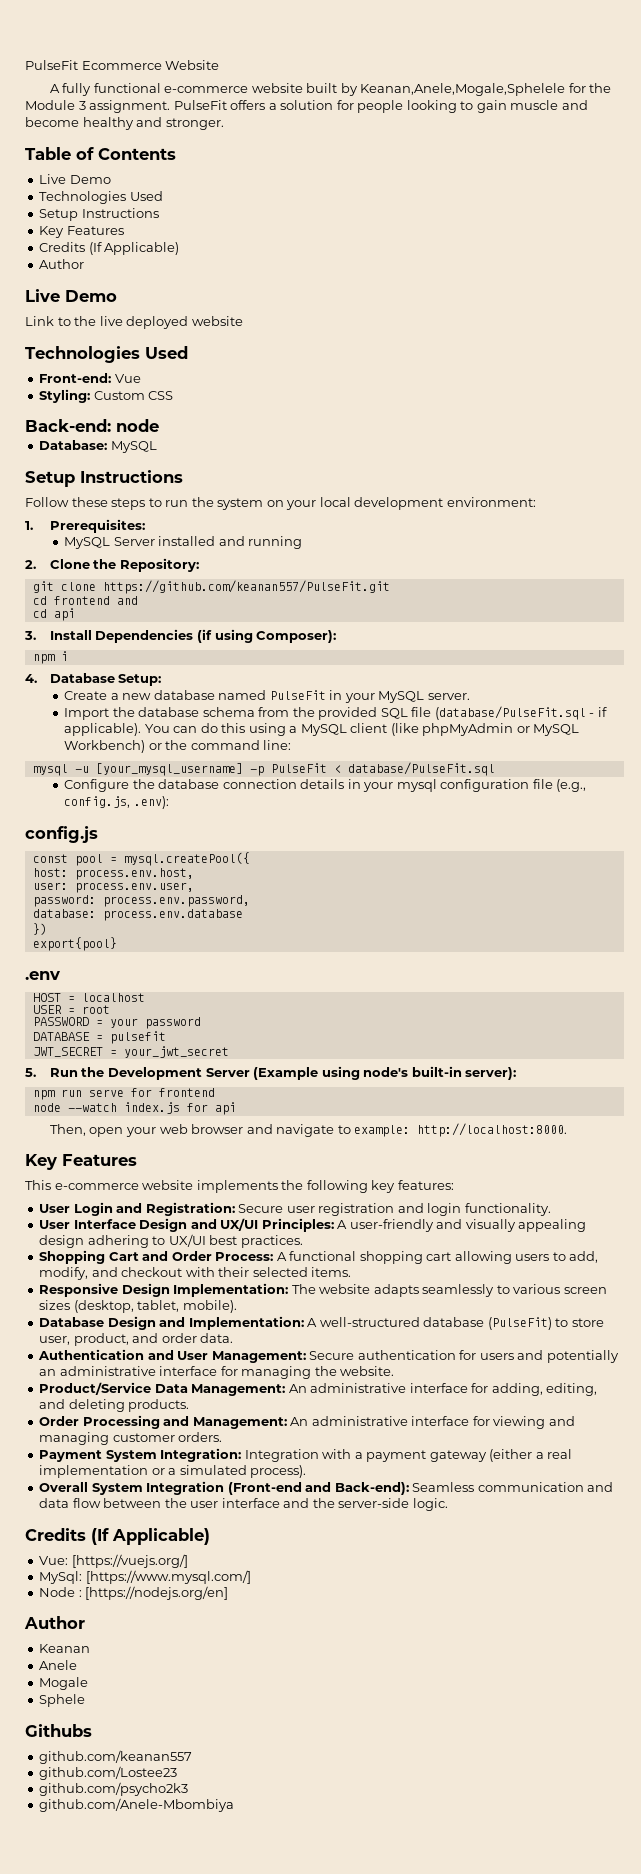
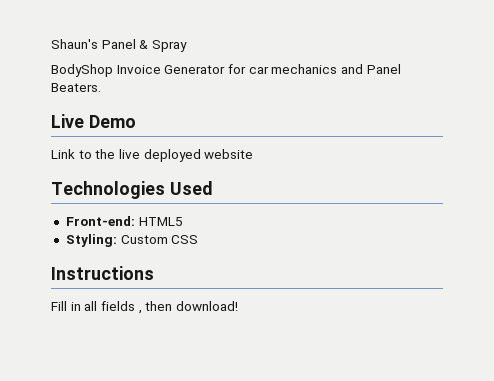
[25,60,220,70] [49,83,612,96] [25,100,588,113] [25,117,224,130] [25,147,176,160] [39,174,111,184] [39,191,163,204] [39,208,159,221] [39,226,124,238] [39,242,180,255] [39,259,85,269] PulseFit Ecommerce Website // A fully functional e-commerce website built by Keanan,Anele,Mogale,Sphelele for the Module 3 assignment. PulseFit offers a solution for people looking to gain muscle and become healthy and stronger. // Table of Contents // Live Demo // Technologies Used // Setup Instructions // Key Features // Credits (If Applicable) // Author -> [51,39,187,52] [51,64,401,77] [51,83,101,92] Shaun's Panel & Spray // BodyShop Invoice Generator for car mechanics and Panel Beaters.
[114,374,141,383] Vue -> [138,217,183,226] HTML5
[25,419,159,432] [39,440,157,453] [25,470,183,487] [25,497,536,510] [25,519,145,533] [64,536,303,549] [25,558,199,572] [32,580,390,594] [32,596,138,605] [32,608,75,621] [24,629,337,643] [32,651,68,664] [25,673,162,686] [64,690,470,703] [64,706,607,720] [64,723,580,736] [64,740,292,753] [32,762,495,776] [64,779,587,792] [64,796,169,809] [25,826,98,843] [32,852,250,866] [32,868,194,880] [32,882,194,893] [32,895,250,907] [32,909,243,921] [32,923,47,935] [32,937,117,951] [25,971,60,980] [32,993,145,1002] [32,1005,110,1014] [32,1017,201,1029] [32,1031,166,1044] [32,1046,229,1058] [25,1066,517,1080] [32,1088,215,1100] [32,1102,236,1115] [49,1123,568,1137] [25,1154,137,1170] [25,1180,454,1193] [39,1202,551,1216] [39,1218,587,1232] [39,1234,303,1248] [39,1250,599,1264] [39,1267,352,1280] [39,1283,607,1297] [39,1300,237,1313] [39,1316,604,1330] [39,1333,234,1346] [38,1349,619,1363] [39,1366,395,1379] [39,1382,598,1396] [39,1399,190,1412] [39,1415,575,1429] [39,1432,223,1445] [39,1448,573,1462] [39,1465,307,1478] [39,1481,614,1495] [39,1498,448,1511] [25,1528,210,1545] [39,1554,188,1568] [39,1570,251,1584] [39,1586,229,1600] [24,1616,85,1629] [39,1644,91,1653] [39,1660,78,1670] [39,1677,89,1690] [39,1694,86,1707] [25,1724,92,1737] [39,1750,193,1764] [39,1766,178,1780] [39,1782,189,1796] [39,1798,235,1812] Back-end: node // Database: MySQL // Setup Instructions // Follow these steps to run the system on your local development environment: // 1. Prerequisites: // MySQL Server installed and running // 2. Clone the Repository: // git clone https://github.com/keanan557/PulseFit.git // cd frontend and // cd api // 3. Install Dependencies (if using Composer): // npm i // 4. Database Setup: // Create a new database named PulseFit in your MySQL server. // Import the database schema from the provided SQL file (database/PulseFit.sql - if applicable). You can do this using a MySQL client (like phpMyAdmin or MySQL Workbench) or the command line: // mysql -u [your_mysql_username] -p PulseFit < database/PulseFit.sql // Configure the database connection details in your mysql configuration file (e.g., config.js, .env): // config.js // const pool = mysql.createPool({ // host: process.env.host, // user: process.env.user, // password: process.env.password, // database: process.env.database // }) // export{pool} // .env // HOST = localhost // USER = root // PASSWORD = your password // DATABASE = pulsefit // JWT_SECRET = your_jwt_secret // 5. Run the Development Server (Example using node's built-in server): // npm run serve for frontend // node --watch index.js for api // Then, open your web browser and navigate to example: http://localhost:8000. // Key Features // This e-commerce website implements the following key features: // User Login and Registration: Secure user registration and login functionality. // User Interface Design and UX/UI Principles: A user-friendly and visually appealing design adhering to UX/UI best practices. // Shopping Cart and Order Process: A functional shopping cart allowing users to add, modify, and checkout with their selected items. // Responsive Design Implementation: The website adapts seamlessly to various screen sizes (desktop, tablet, mobile). // Database Design and Implementation: A well-structured database (PulseFit) to store user, product, and order data. // Authentication and User Management: Secure authentication for users and potentially an administrative interface for managing the website. // Product/Service Data Management: An administrative interface for adding, editing, and deleting products. // Order Processing and Management: An administrative interface for viewing and managing customer orders. // Payment System Integration: Integration with a payment gateway (either a real implementation or a simulated process). // Overall System Integration (Front-end and Back-end): Seamless communication and data flow between the user interface and the server-side logic. // Credits (If Applicable) // Vue: [https://vuejs.org/] // MySql: [https://www.mysql.com/] // Node : [https://nodejs.org/en] // Author // Keanan // Anele // Mogale // Sphele // Githubs // github.com/keanan557 // github.com/Lostee23 // github.com/psycho2k3 // github.com/Anele-Mbombiya -> [51,266,154,280] [51,301,238,314] Instructions // Fill in all fields , then download!

